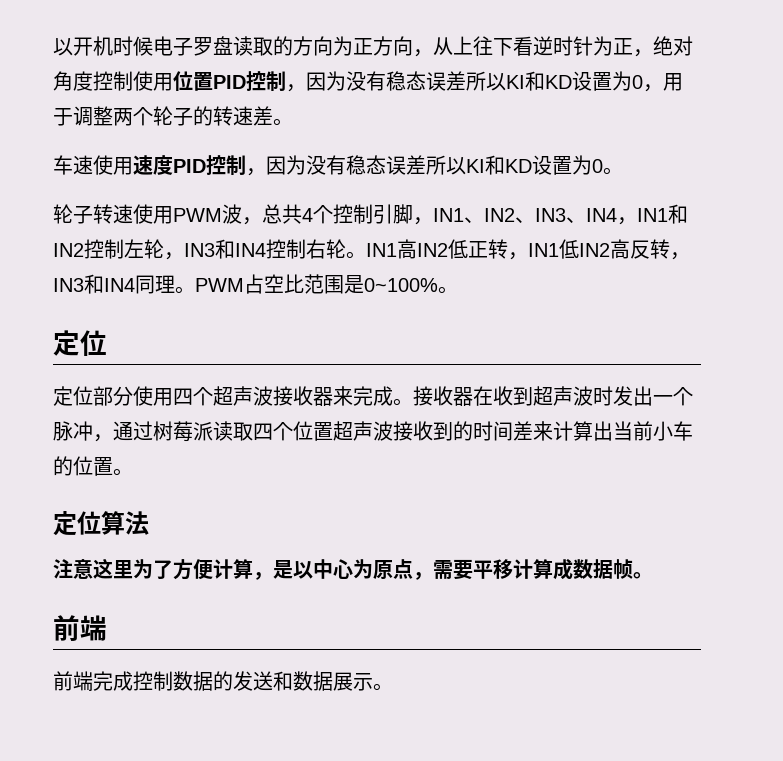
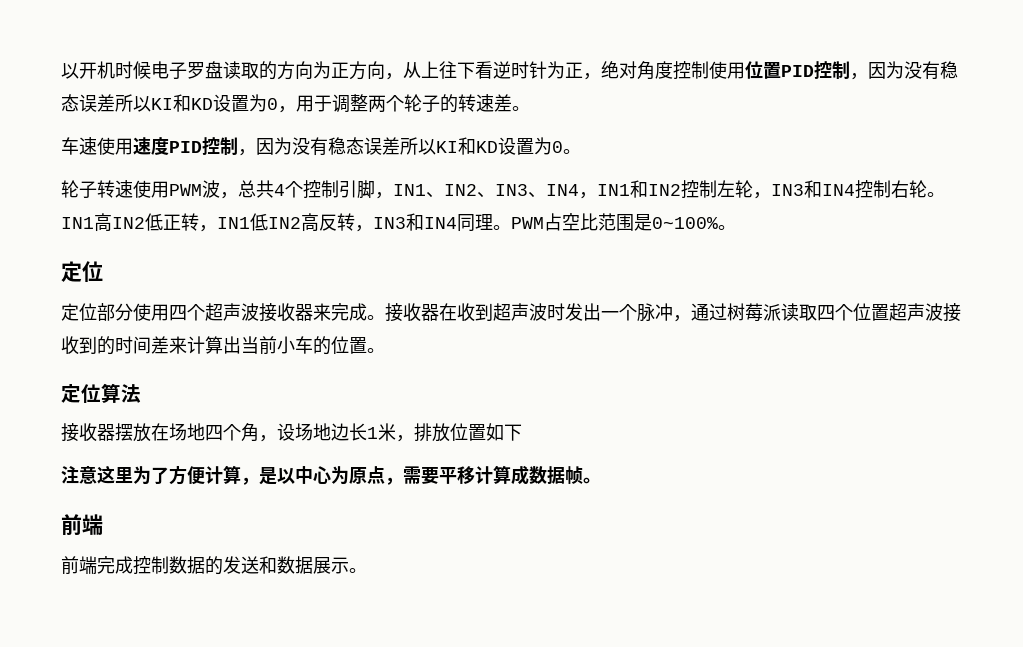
(149, 523) none -> [61,423,522,442] // 接收器摆放在场地四个角，设场地边长1米，排放位置如下

